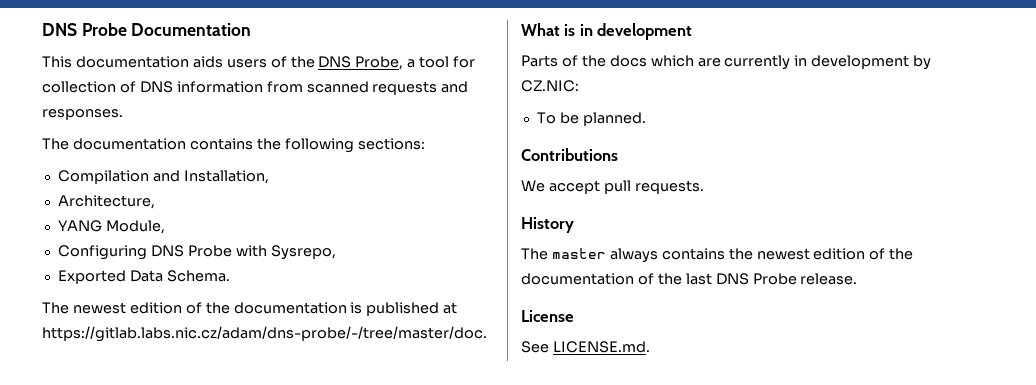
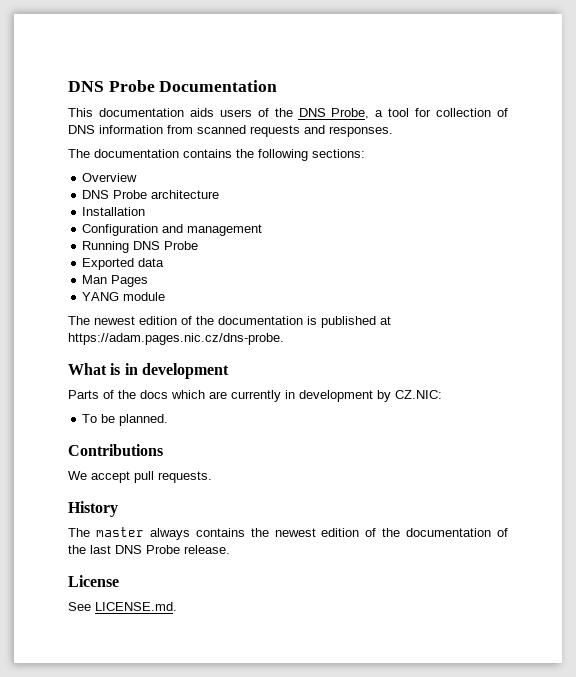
[57,170,269,184] [57,195,155,209] [57,220,165,234] [57,245,336,260] [57,270,230,284] Compilation and Installation, // Architecture, // YANG Module, // Configuring DNS Probe with Sysrepo, // Exported Data Schema. -> [82,173,138,182] [82,190,220,199] [82,207,146,216] [82,224,263,236] [82,241,199,253] [82,258,165,270] [82,275,149,287] [82,292,166,301] Overview // DNS Probe architecture // Installation // Configuration and management // Running DNS Probe // Exported data // Man Pages // YANG module
[42,326,487,342] https://gitlab.labs.nic.cz/adam/dns-probe/-/tree/master/doc. -> [68,333,284,345] https://adam.pages.nic.cz/dns-probe.

